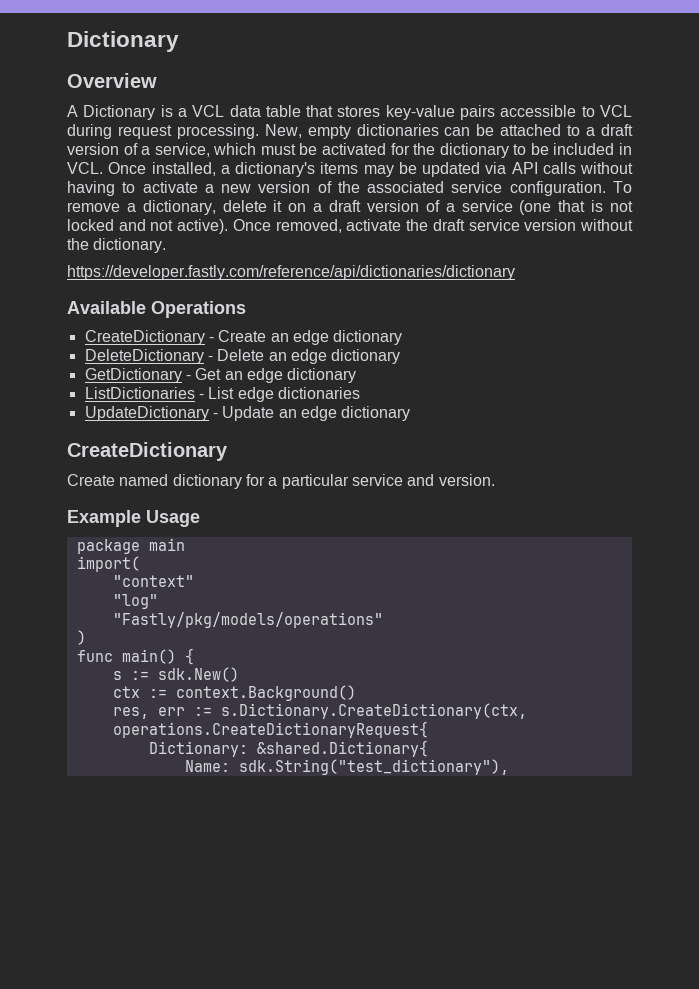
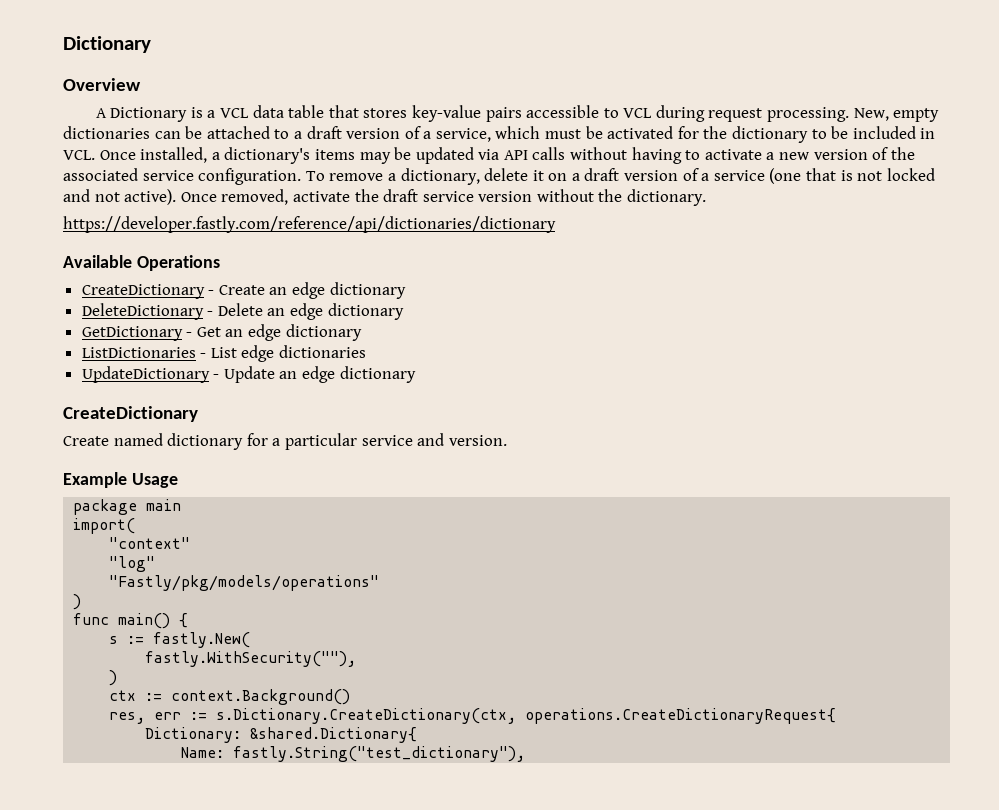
[157,667,239,682] sdk.New() -> [153,632,251,648] [145,651,357,667] [109,670,118,686] fastly.New( // fastly.WithSecurity(""), // )
[238,759,509,775] sdk.String("test_dictionary"), -> [233,746,526,762] fastly.String("test_dictionary"),

